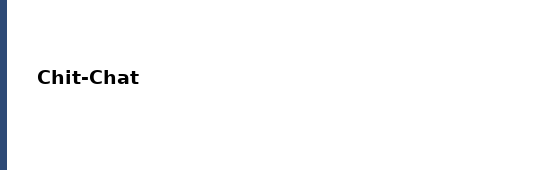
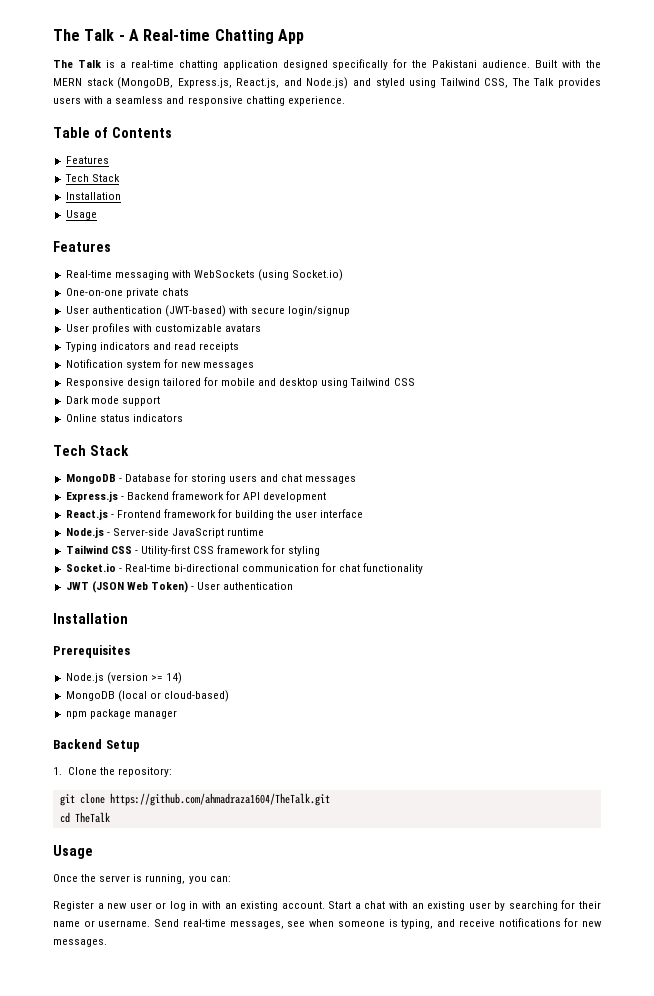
[37,70,139,84] Chit-Chat -> [53,29,304,44] [53,59,601,70] [53,77,601,89] [53,96,345,106] [53,127,172,138] [65,156,109,164] [64,174,120,182] [65,192,121,200] [65,210,97,220] [53,241,111,252] [65,269,344,281] [65,288,189,298] [65,305,351,317] [65,323,262,334] [64,342,240,352] [65,359,255,370] [65,377,415,388] [65,396,160,406] [65,414,183,422] [53,445,129,456] [65,473,357,484] [65,491,327,502] [65,509,364,520] [65,527,265,538] [65,545,321,556] [65,563,424,574] [65,581,294,593] [53,613,128,624] [53,645,130,658] [65,672,182,684] [65,690,229,702] [65,709,177,719] [53,739,140,752] [53,767,172,777] [59,793,330,806] [59,812,110,823] [53,845,93,859] [53,874,231,884] [53,900,601,911] [53,918,603,929] [53,939,107,947] The Talk - A Real-time Chatting App // The Talk is a real-time chatting application designed specifically for the Pakistani audience. Built with the MERN stack (MongoDB, Express.js, React.js, and Node.js) and styled using Tailwind CSS, The Talk provides users with a seamless and responsive chatting experience. // Table of Contents // Features // Tech Stack // Installation // Usage // Features // Real-time messaging with WebSockets (using Socket.io) // One-on-one private chats // User authentication (JWT-based) with secure login/signup // User profiles with customizable avatars // Typing indicators and read receipts // Notification system for new messages // Responsive design tailored for mobile and desktop using Tailwind CSS // Dark mode support // Online status indicators // Tech Stack // MongoDB - Database for storing users and chat messages // Express.js - Backend framework for API development // React.js - Frontend framework for building the user interface // Node.js - Server-side JavaScript runtime // Tailwind CSS - Utility-first CSS framework for styling // Socket.io - Real-time bi-directional communication for chat functionality // JWT (JSON Web Token) - User authentication // Installation // Prerequisites // Node.js (version >= 14) // MongoDB (local or cloud-based) // npm package manager // Backend Setup // 1. Clone the repository: // git clone https://github.com/ahmadraza1604/TheTalk.git // cd TheTalk // Usage // Once the server is running, you can: // Register a new user or log in with an existing account. Start a chat with an existing user by searching for their name or username. Send real-time messages, see when someone is typing, and receive notifications for new messages.

